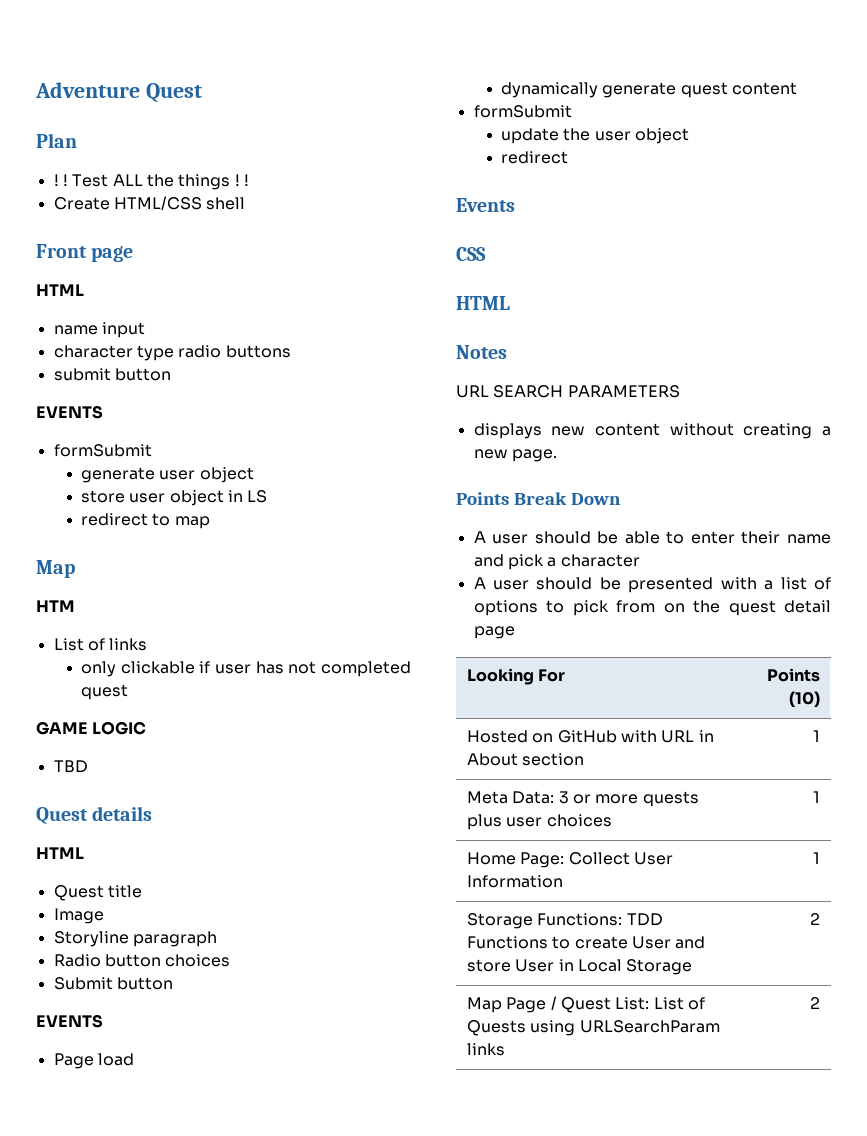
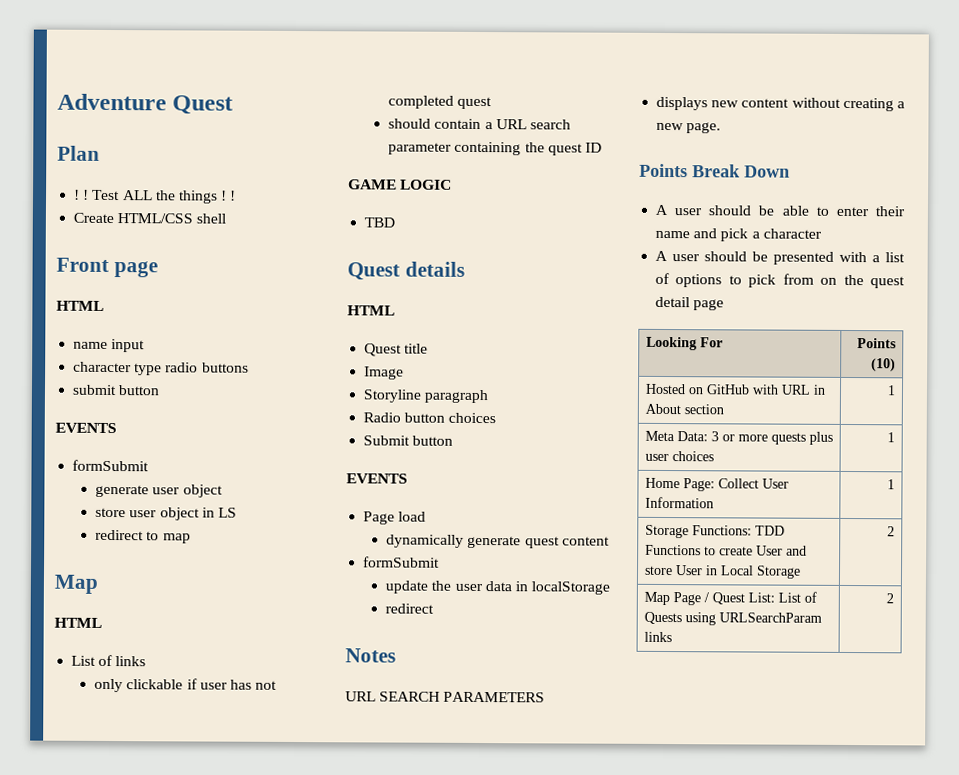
[36,600,75,612] HTM -> [54,617,102,628] HTML
(129, 692) none -> [388,118,571,130] [388,141,602,156] // should contain a URL search parameter containing the quest ID
[634,128,689,144] [501,151,569,164] [456,198,515,212] [456,247,486,261] [456,296,510,310] object // redirect // Events // CSS // HTML -> [484,581,611,595] [385,603,435,614] data in localStorage // redirect

